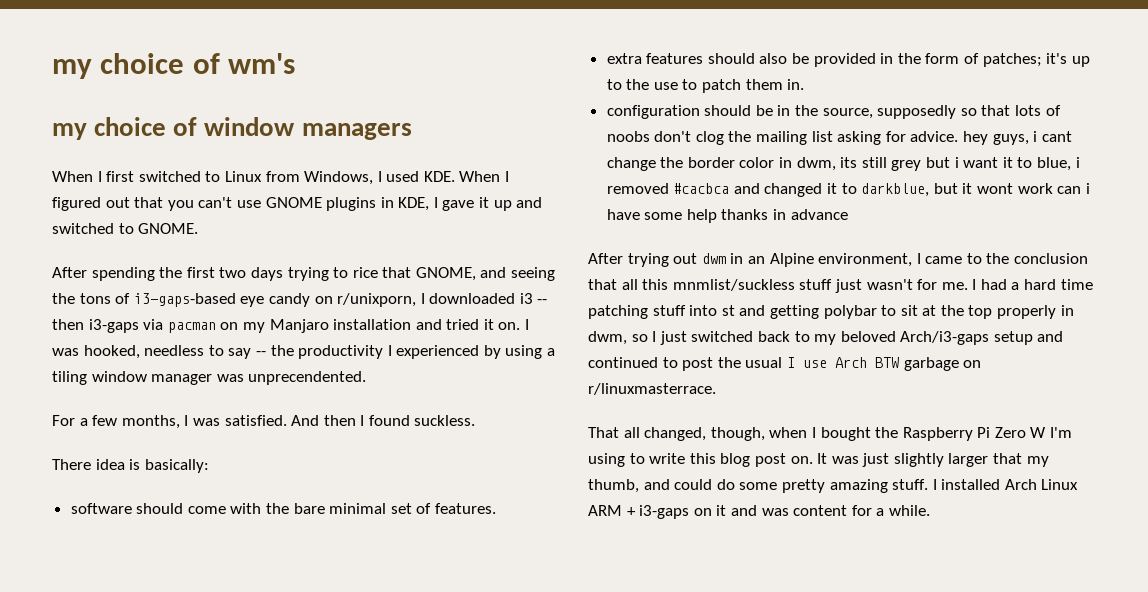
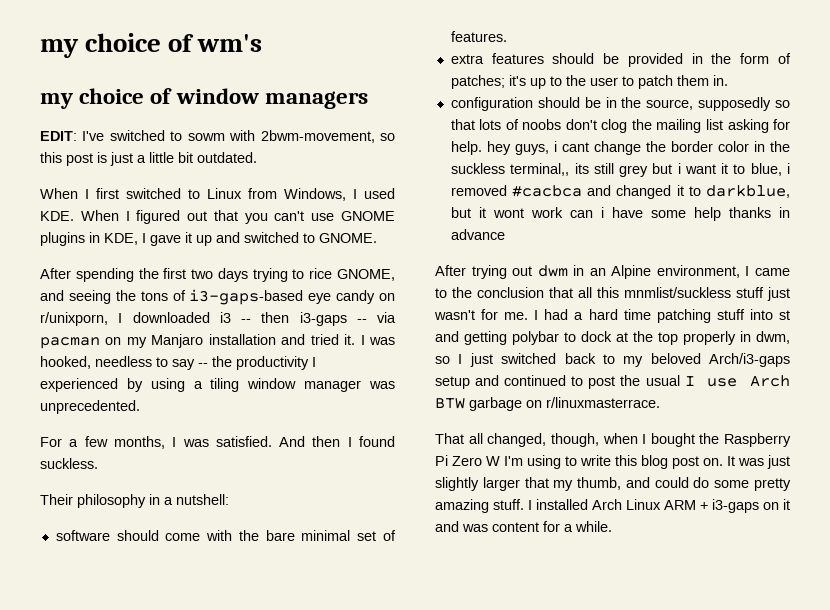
(412, 131) none -> [40,130,395,143] [40,152,257,166] // EDIT: I've switched to sowm with 2bwm-movement, so this post is just a little bit outdated.
[382,267,412,278] that -> (333, 273) none
(139, 326) none -> [356,319,367,323] --
[483,319,521,330] it on. -> [344,334,356,345] it.
[248,371,367,385] unprecendented. -> [40,400,140,414] unprecedented.
[52,459,209,473] There idea is basically: -> [40,494,229,508] Their philosophy in a nutshell:
[759,53,788,64] also -> (595, 58) none
[653,82,678,90] use -> [589,77,618,86] user
[910,131,959,142] advice. -> [450,141,482,155] help.
[796,157,836,171] dwm, -> [770,141,790,152] [450,163,570,176] the suckless terminal,,
[900,305,918,316] sit -> [581,331,612,342] dock

